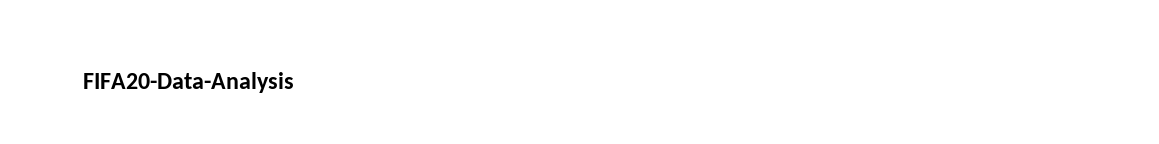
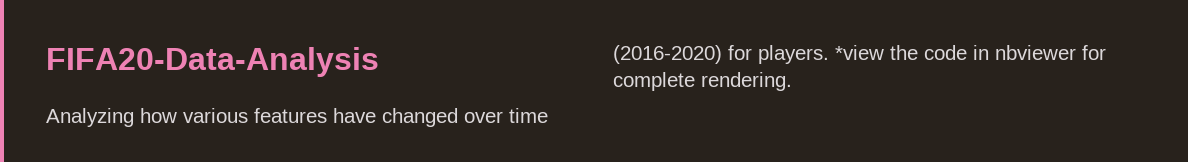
(294, 82) none -> [46,108,548,127] [613,45,1106,64] [613,72,792,91] // Analyzing how various features have changed over time (2016-2020) for players. *view the code in nbviewer for complete rendering.

